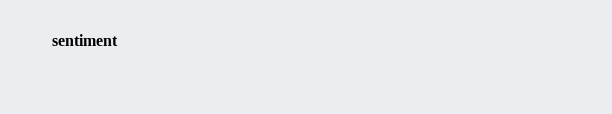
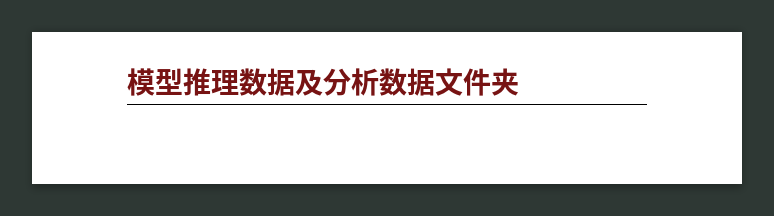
[52,34,118,46] sentiment -> [127,68,519,96] 模型推理数据及分析数据文件夹

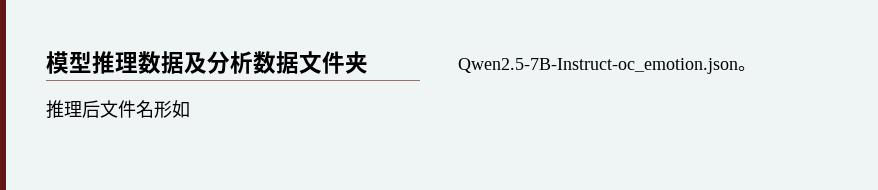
(519, 82) none -> [46,100,190,119] [458,58,756,74] // 推理后文件名形如Qwen2.5-7B-Instruct-oc_emotion.json。

